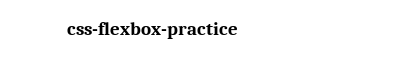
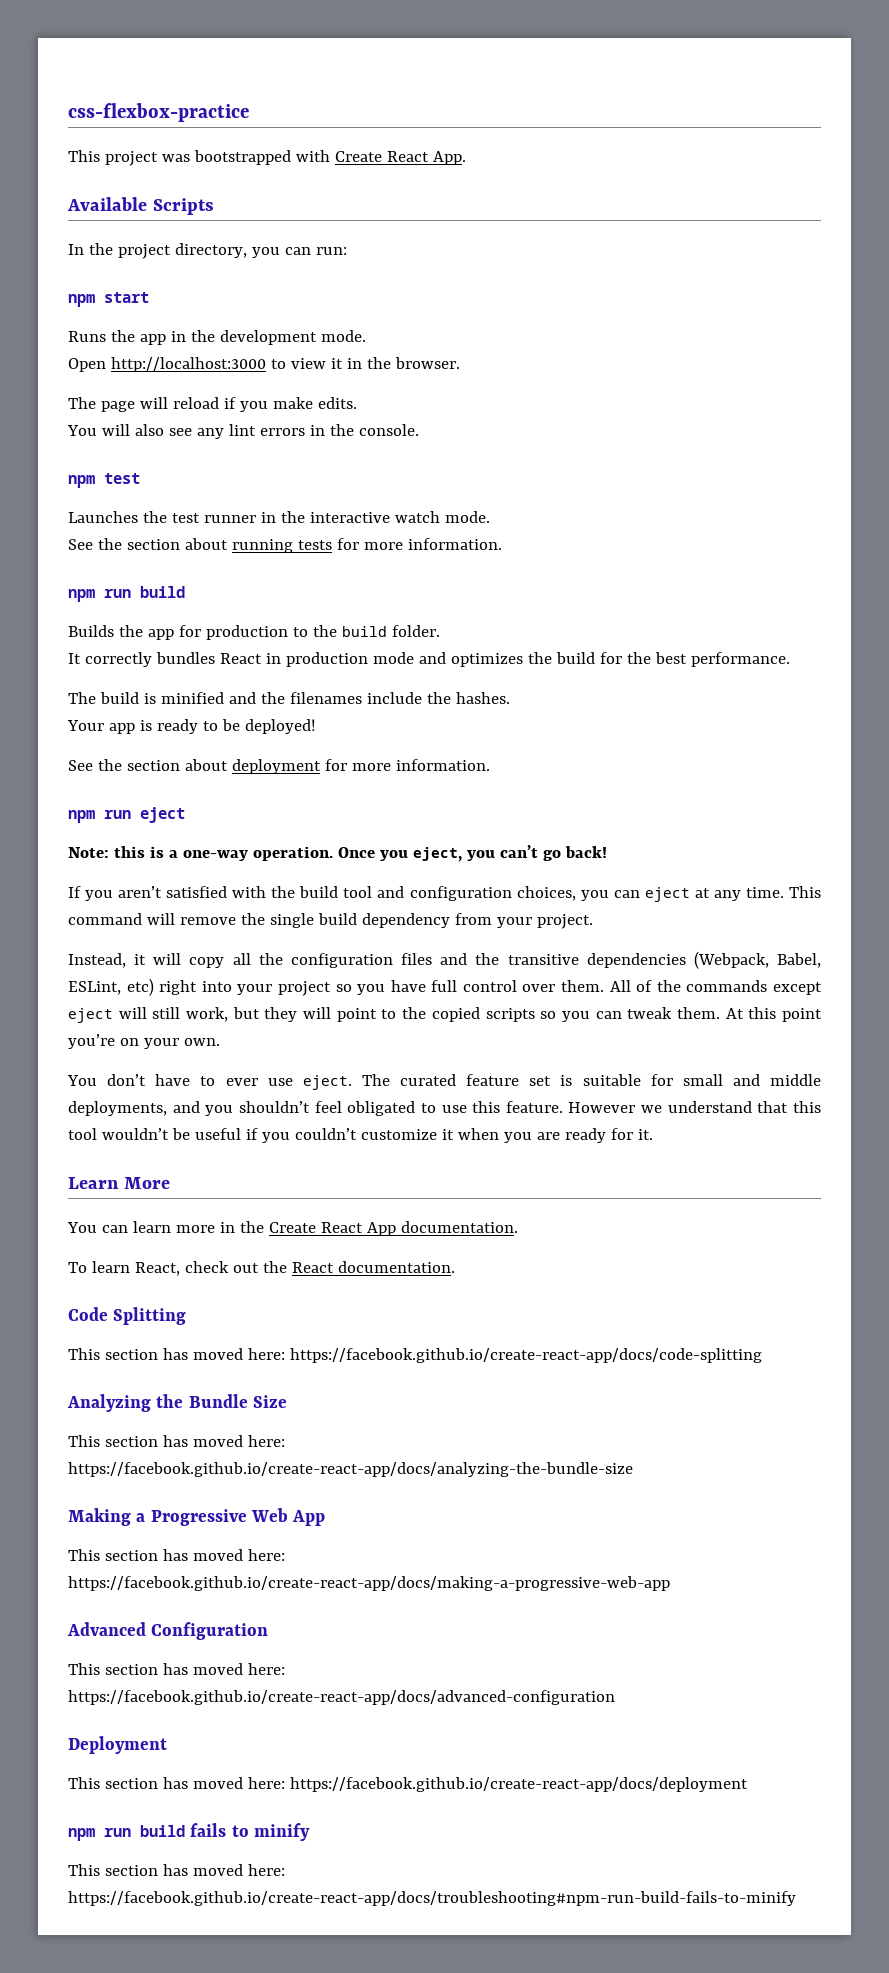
(238, 30) none -> [68,150,466,166] [67,197,214,215] [68,243,347,259] [68,292,149,307] [68,330,366,345] [68,357,460,372] [68,397,357,412] [67,424,419,439] [68,473,140,488] [68,511,490,523] [68,538,502,553] [68,586,185,602] [68,625,440,640] [68,652,790,667] [68,692,510,704] [67,719,316,734] [68,759,490,774] [68,807,185,823] [68,845,607,862] [68,886,821,902] [68,913,593,929] [68,951,821,969] [68,978,823,996] [68,1007,823,1023] [68,1034,220,1049] [67,1074,821,1090] [68,1101,821,1116] [68,1128,653,1143] [68,1177,170,1189] [67,1221,518,1236] [68,1261,455,1276] [68,1307,187,1325] [68,1348,762,1363] [67,1394,287,1412] [68,1435,285,1447] [68,1462,633,1477] [68,1508,326,1526] [68,1549,285,1561] [68,1576,670,1591] [67,1622,269,1640] [68,1663,285,1675] [68,1690,615,1705] [68,1736,167,1754] [68,1777,748,1792] [68,1823,310,1841] [68,1864,285,1876] [68,1891,796,1906] // This project was bootstrapped with Create React App. // Available Scripts // In the project directory, you can run: // npm start // Runs the app in the development mode. // Open http://localhost:3000 to view it in the browser. // The page will reload if you make edits. // You will also see any lint errors in the console. // npm test // Launches the test runner in the interactive watch mode. // See the section about running tests for more information. // npm run build // Builds the app for production to the build folder. // It correctly bundles React in production mode and optimizes the build for the best performance. // The build is minified and the filenames include the hashes. // Your app is ready to be deployed! // See the section about deployment for more information. // npm run eject // Note: this is a one-way operation. Once you eject, you can’t go back! // If you aren’t satisfied with the build tool and configuration choices, you can eject at any time. This command will remove the single build dependency from your project. // Instead, it will copy all the configuration files and the transitive dependencies (Webpack, Babel, ESLint, etc) right into your project so you have full control over them. All of the commands except eject will still work, but they will point to the copied scripts so you can tweak them. At this point you’re on your own. // You don’t have to ever use eject. The curated feature set is suitable for small and middle deployments, and you shouldn’t feel obligated to use this feature. However we understand that this tool wouldn’t be useful if you couldn’t customize it when you are ready for it. // Learn More // You can learn more in the Create React App documentation. // To learn React, check out the React documentation. // Code Splitting // This section has moved here: https://facebook.github.io/create-react-app/docs/code-splitting // Analyzing the Bundle Size // This section has moved here: https://facebook.github.io/create-react-app/docs/analyzing-the-bundle-size // Making a Progressive Web App // This section has moved here: https://facebook.github.io/create-react-app/docs/making-a-progressive-web-app // Advanced Configuration // This section has moved here: https://facebook.github.io/create-react-app/docs/advanced-configuration // Deployment // This section has moved here: https://facebook.github.io/create-react-app/docs/deployment // npm run build fails to minify // This section has moved here: https://facebook.github.io/create-react-app/docs/troubleshooting#npm-run-build-fails-to-minify

